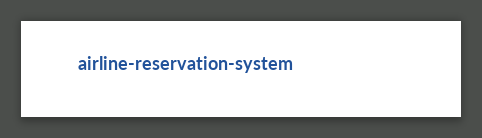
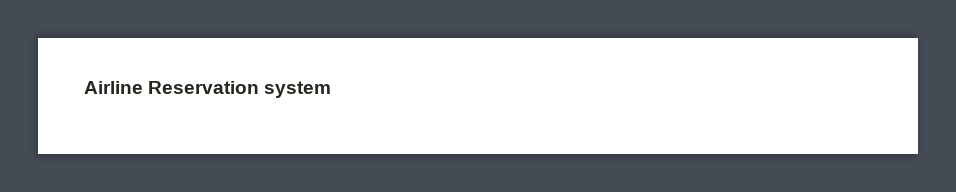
[78,56,293,73] airline-reservation-system -> [84,81,332,98] Airline Reservation system

